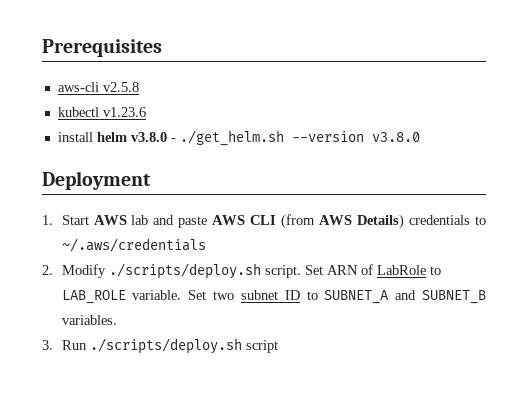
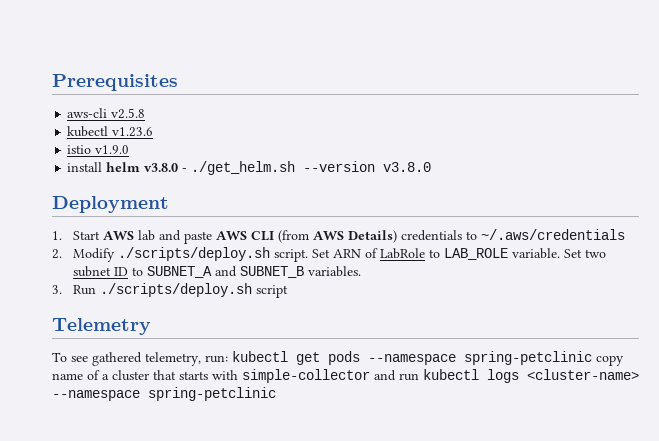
(146, 112) none -> [67,145,130,154] // istio v1.9.0
(278, 346) none -> [52,318,151,335] [52,351,624,366] [52,369,639,383] [52,387,276,401] // Telemetry // To see gathered telemetry, run: kubectl get pods --namespace spring-petclinic copy name of a cluster that starts with simple-collector and run kubectl logs <cluster-name> --namespace spring-petclinic

